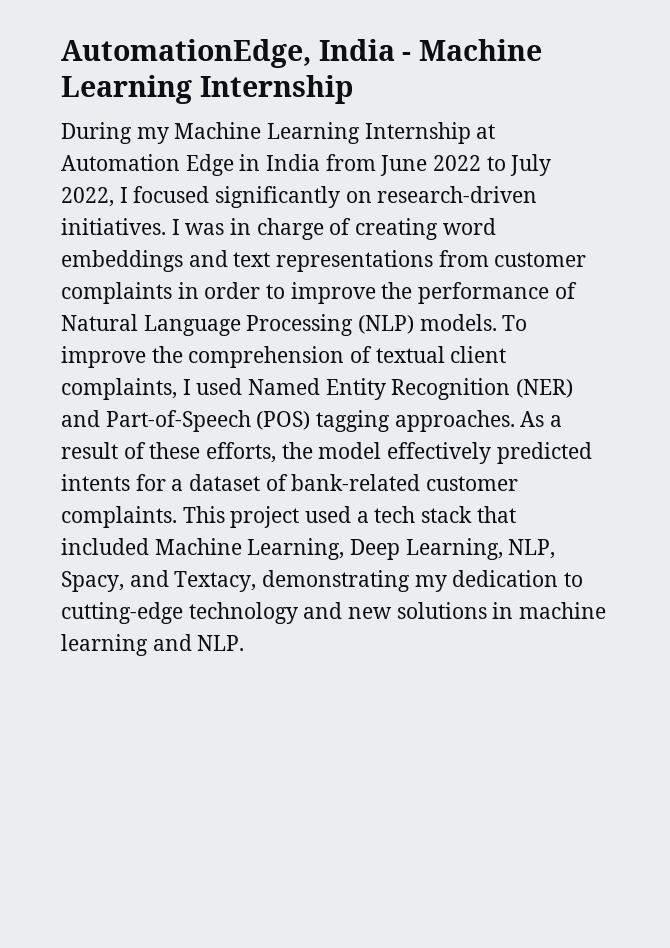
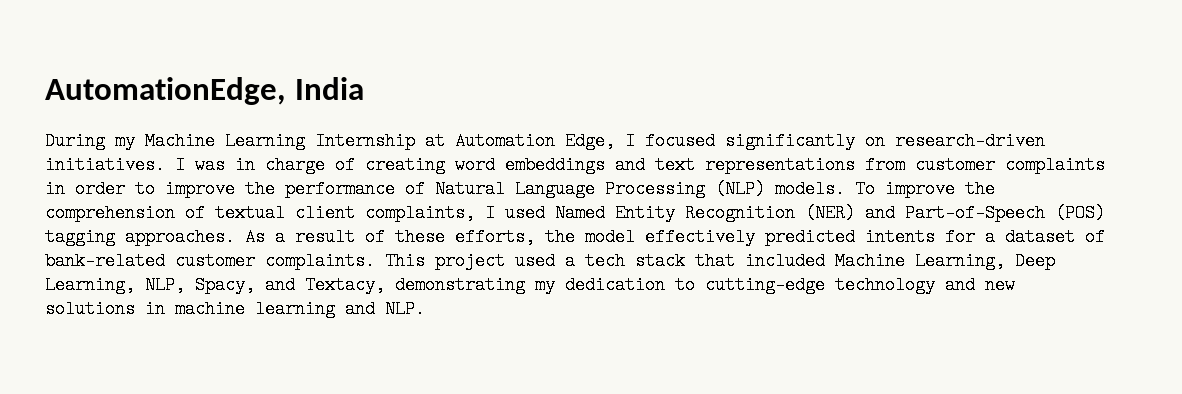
[402,39,543,61] [61,75,353,104] - Machine Learning Internship -> (364, 88) none
[185,154,552,176] [61,187,114,207] Edge in India from June 2022 to July 2022, -> [565,132,615,150] Edge,

